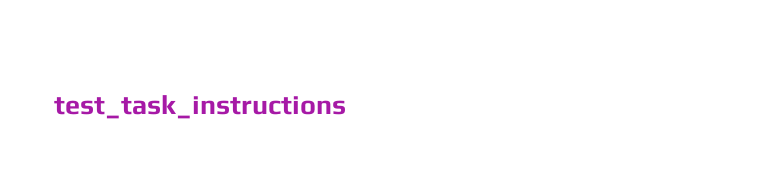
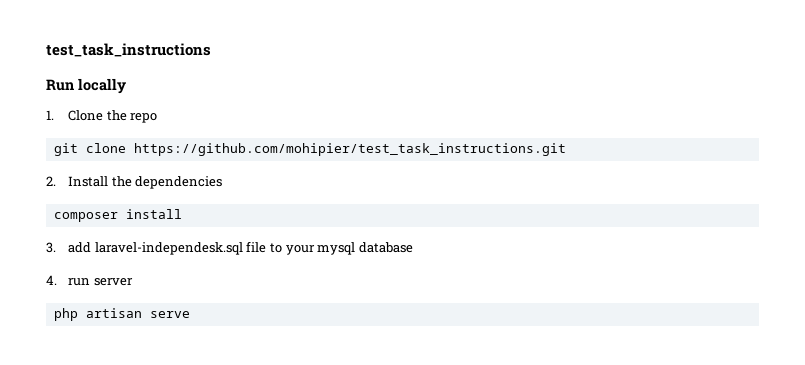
(346, 107) none -> [46,78,126,94] [46,110,158,123] [53,143,566,156] [46,176,223,189] [53,209,182,222] [46,241,413,255] [46,275,133,286] [53,308,190,321] // Run locally // 1. Clone the repo // git clone https://github.com/mohipier/test_task_instructions.git // 2. Install the dependencies // composer install // 3. add laravel-independesk.sql file to your mysql database // 4. run server // php artisan serve

